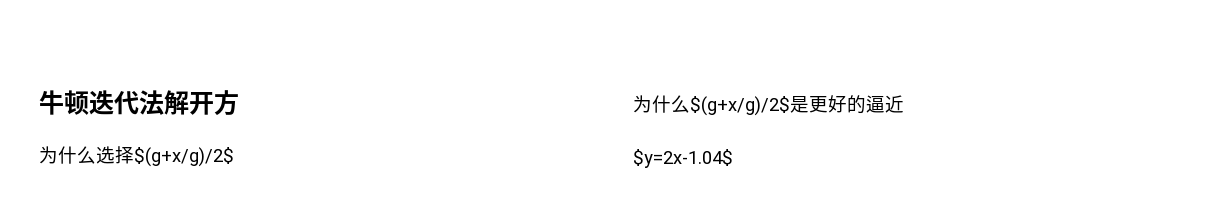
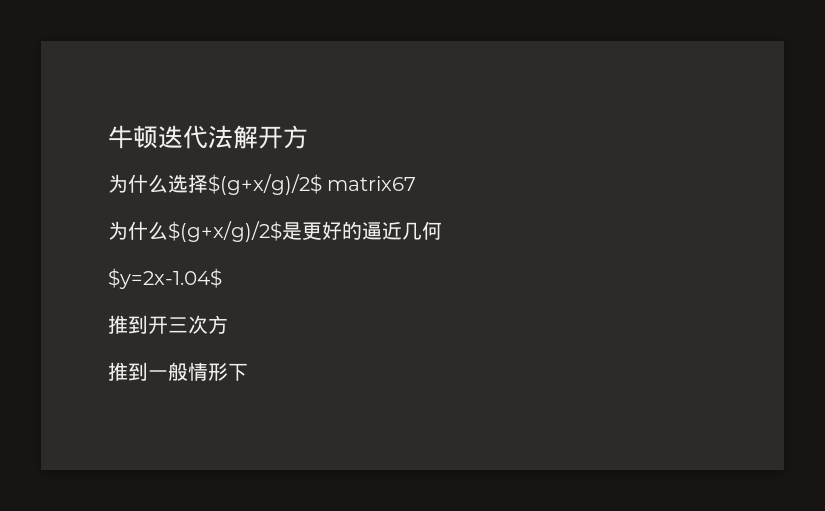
(234, 157) none -> [327,176,417,191] matrix67
(904, 104) none -> [402,221,442,240] 几何
(733, 158) none -> [108,315,228,334] [108,362,248,381] // 推到开三次方 // 推到一般情形下

